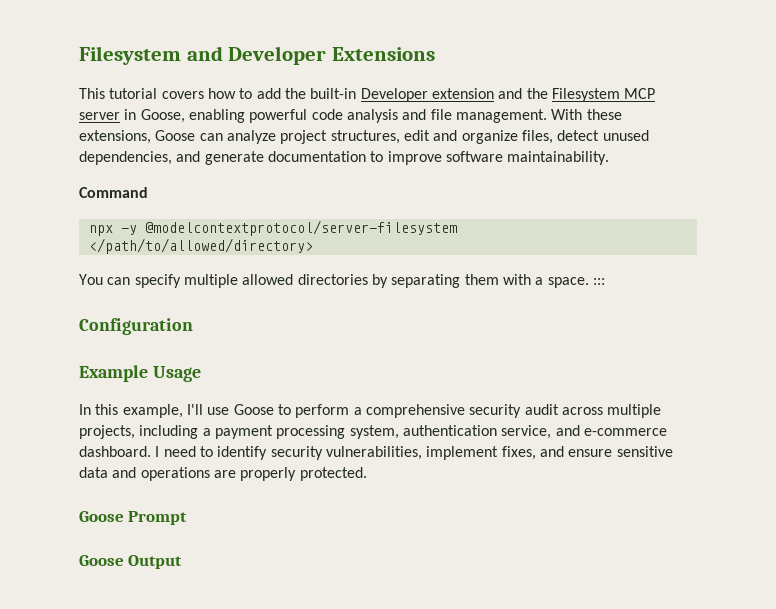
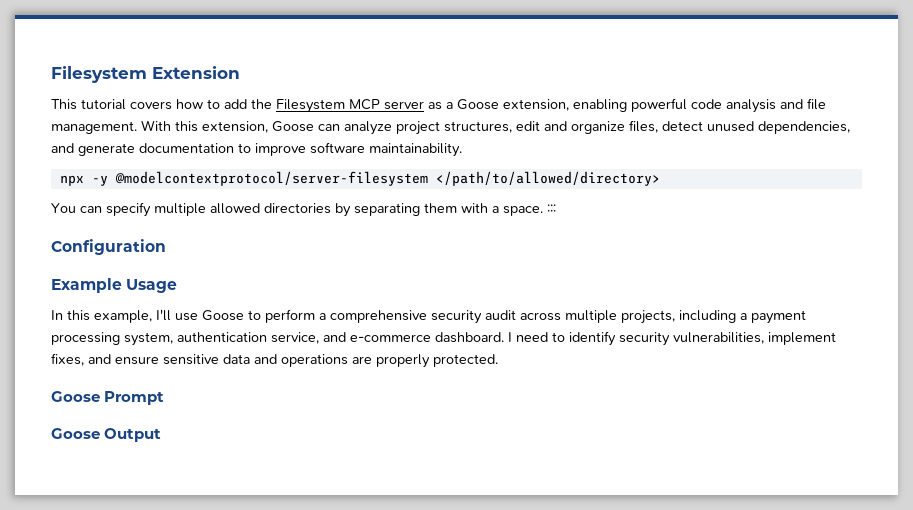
[79,46,436,65] Filesystem and Developer Extensions -> [51,66,240,83] Filesystem Extension
[310,88,656,102] [79,109,185,123] built-in Developer extension and the Filesystem MCP server in Goose, -> [276,99,569,113] Filesystem MCP server as a Goose extension,
[586,109,622,120] [79,130,151,144] these extensions, -> [175,121,268,133] this extension,
[79,187,148,198] // Command -> (462, 150) none

